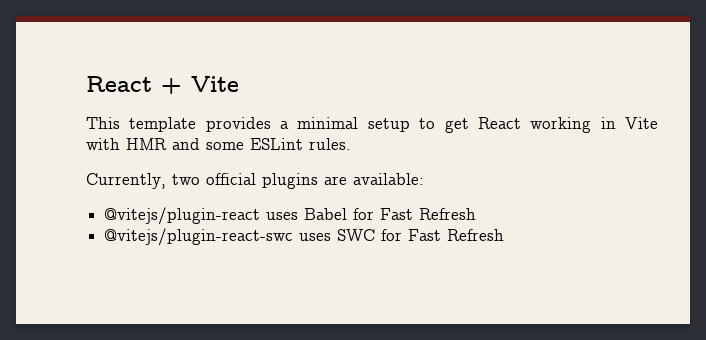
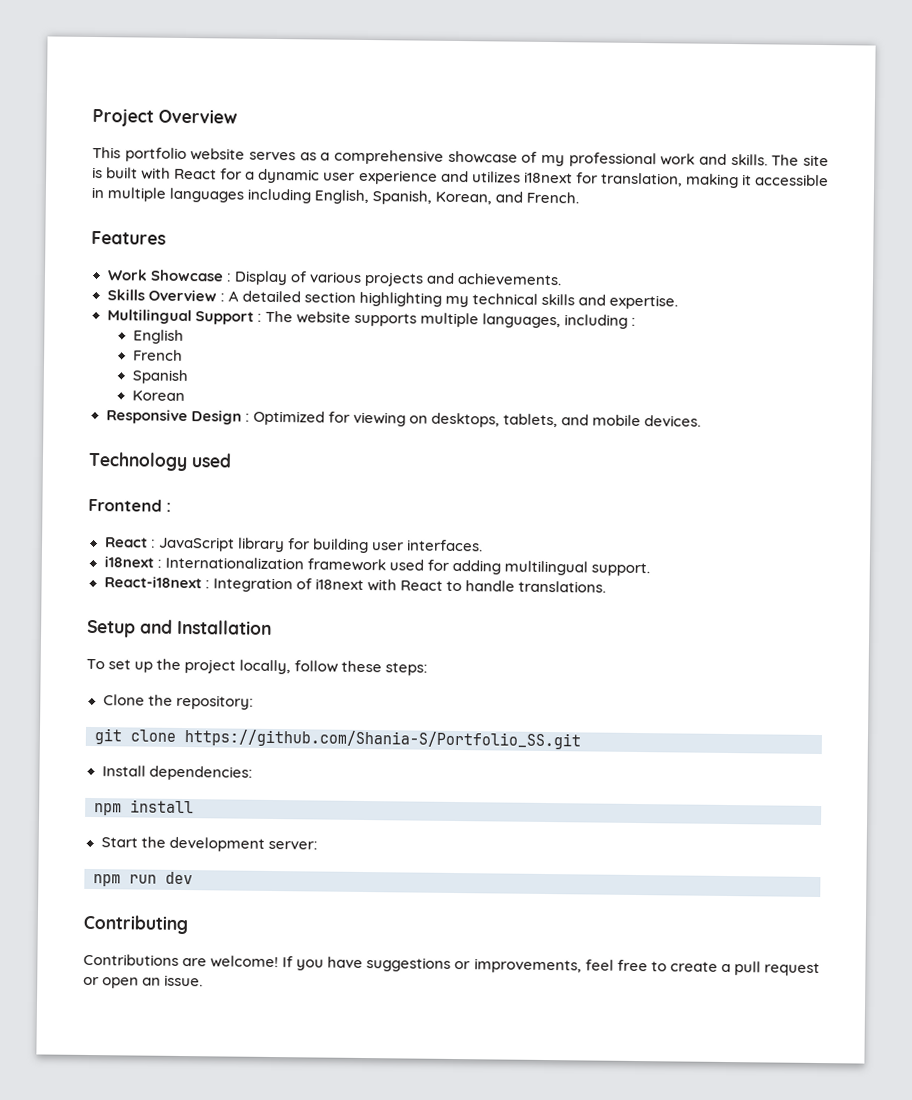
[86,76,239,94] [86,117,659,133] [86,138,351,150] [86,173,424,189] [104,207,477,225] [104,228,505,246] React + Vite // This template provides a minimal setup to get React working in Vite with HMR and some ESLint rules. // Currently, two official plugins are available: // @vitejs/plugin-react uses Babel for Fast Refresh // @vitejs/plugin-react-swc uses SWC for Fast Refresh -> [92,107,237,127] [92,146,829,168] [92,166,829,189] [91,186,580,205] [91,230,166,245] [106,269,562,287] [106,289,679,310] [106,309,636,329] [132,329,184,344] [132,349,183,361] [131,369,188,385] [131,390,185,402] [105,409,702,428] [88,451,232,472] [88,498,172,512] [104,536,483,554] [103,556,650,577] [103,576,606,593] [87,619,272,638] [86,658,429,676] [102,694,254,710] [94,728,581,750] [101,765,253,781] [94,799,194,816] [100,836,318,852] [93,871,193,887] [83,914,188,935] [83,953,821,977] [83,974,204,989] Project Overview // This portfolio website serves as a comprehensive showcase of my professional work and skills. The site is built with React for a dynamic user experience and utilizes i18next for translation, making it accessible in multiple languages including English, Spanish, Korean, and French. // Features // Work Showcase : Display of various projects and achievements. // Skills Overview : A detailed section highlighting my technical skills and expertise. // Multilingual Support : The website supports multiple languages, including : // English // French // Spanish // Korean // Responsive Design : Optimized for viewing on desktops, tablets, and mobile devices. // Technology used // Frontend : // React : JavaScript library for building user interfaces. // i18next : Internationalization framework used for adding multilingual support. // React-i18next : Integration of i18next with React to handle translations. // Setup and Installation // To set up the project locally, follow these steps: // Clone the repository: // git clone https://github.com/Shania-S/Portfolio_SS.git // Install dependencies: // npm install // Start the development server: // npm run dev // Contributing // Contributions are welcome! If you have suggestions or improvements, feel free to create a pull request or open an issue.

